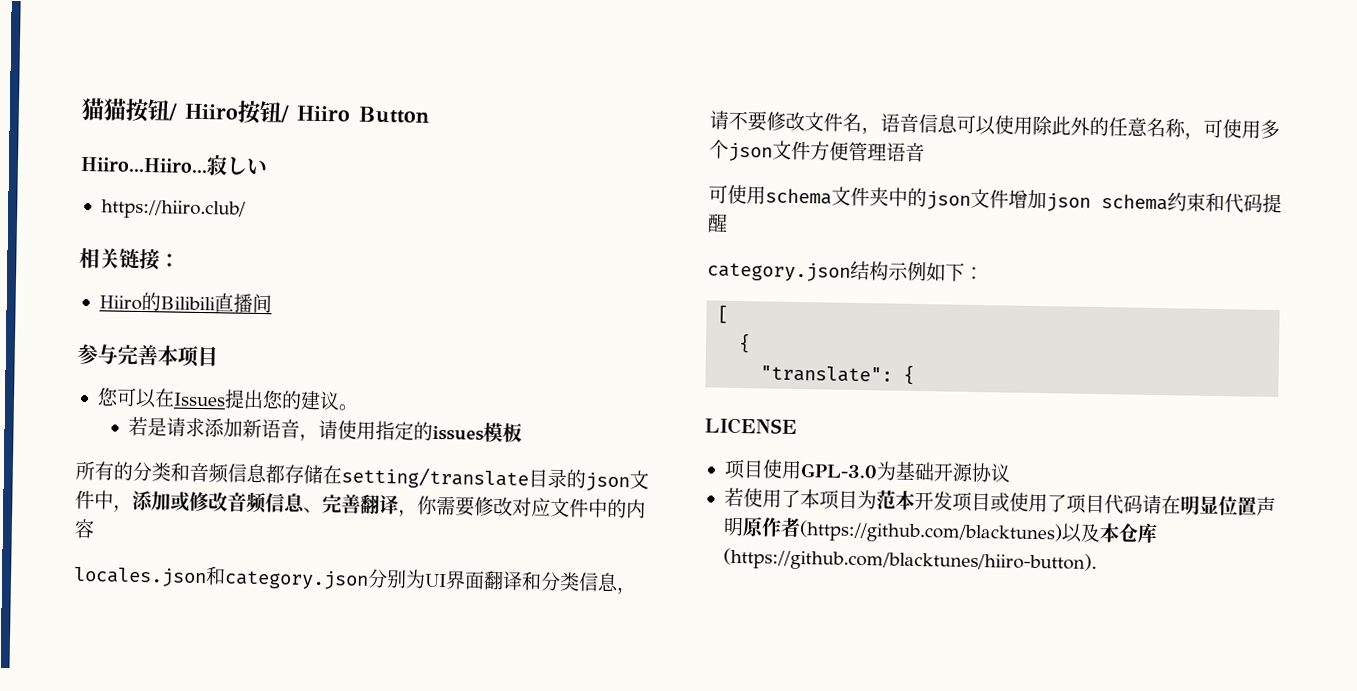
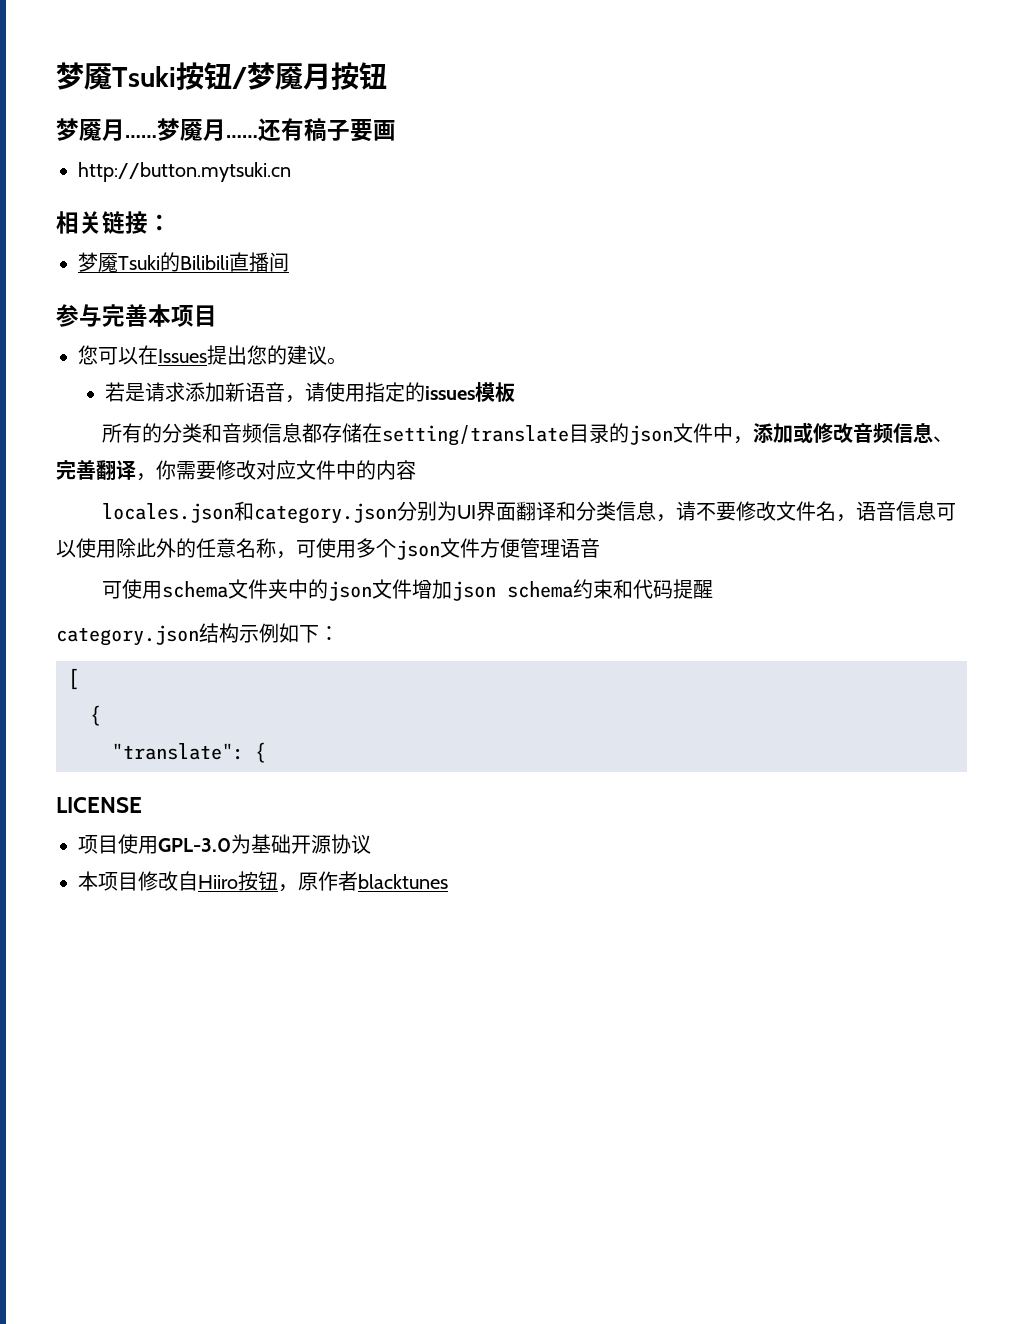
[81,97,430,124] [80,154,268,176] [100,199,246,220] 猫猫按钮/ Hiiro按钮/ Hiiro Button // Hiiro...Hiiro...寂しい // https://hiiro.club/ -> [56,62,387,90] [56,118,396,142] [78,162,291,182] 梦魇Tsuki按钮/梦魇月按钮 // 梦魇月……梦魇月……还有稿子要画 // http://button.mytsuki.cn
[98,295,142,310] Hiiro -> [78,252,160,273] 梦魇Tsuki
[723,487,1276,517] [722,516,1158,545] [722,547,1097,575] 若使用了本项目为范本开发项目或使用了项目代码请在明显位置声明原作者(https://github.com/blacktunes)以及本仓库(https://github.com/blacktunes/hiiro-button). -> [78,871,448,892] 本项目修改自Hiiro按钮，原作者blacktunes

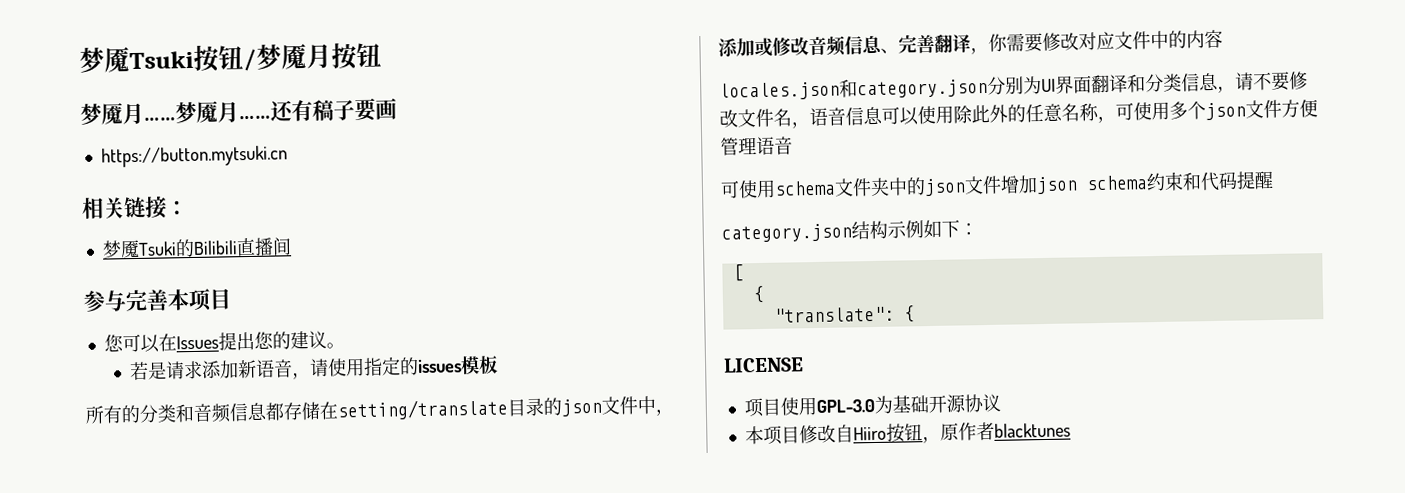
[78,162,291,182] http://button.mytsuki.cn -> [100,145,288,168] https://button.mytsuki.cn

